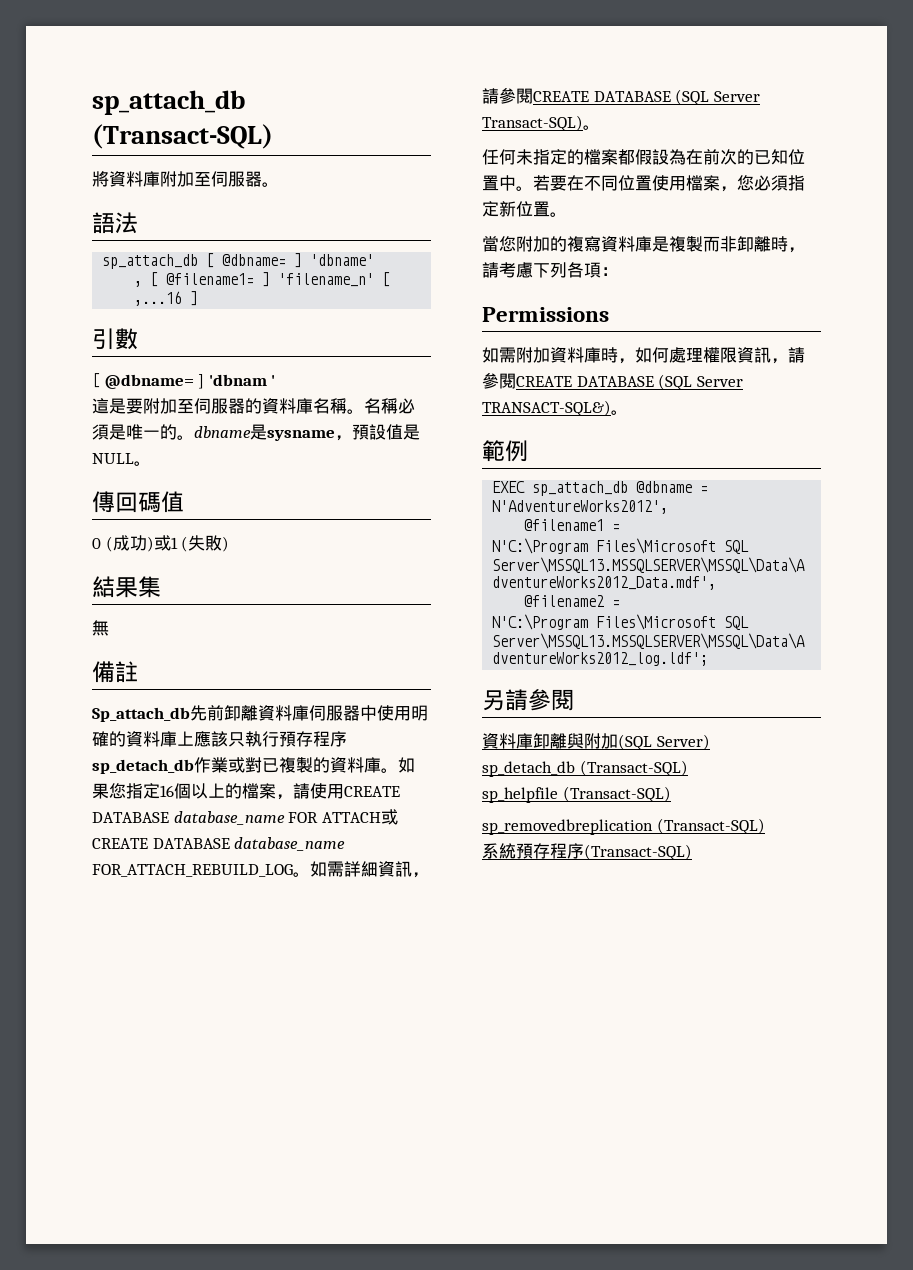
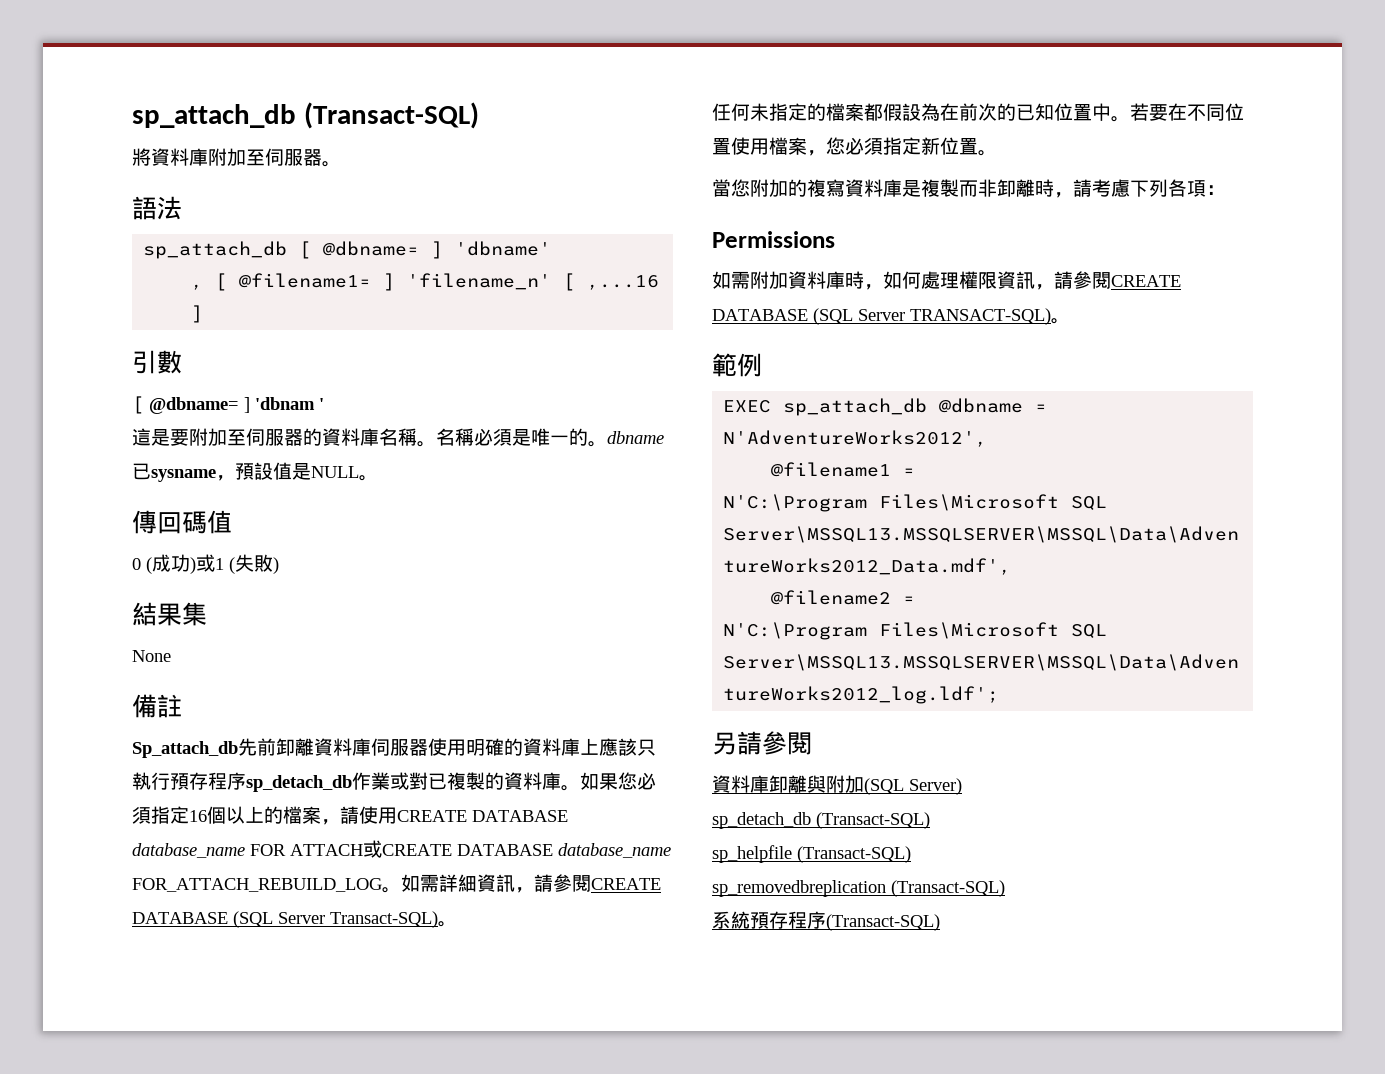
[250,424,267,440] 是 -> [132,463,151,480] 已
[92,620,109,636] // 無 -> [132,650,171,662] // None
[360,705,377,721] 中 -> (428, 747) none
(126, 791) none -> [637,772,656,790] [132,807,151,824] 必須
[482,400,611,416] TRANSACT-SQL&) -> [910,308,1051,325] TRANSACT-SQL)

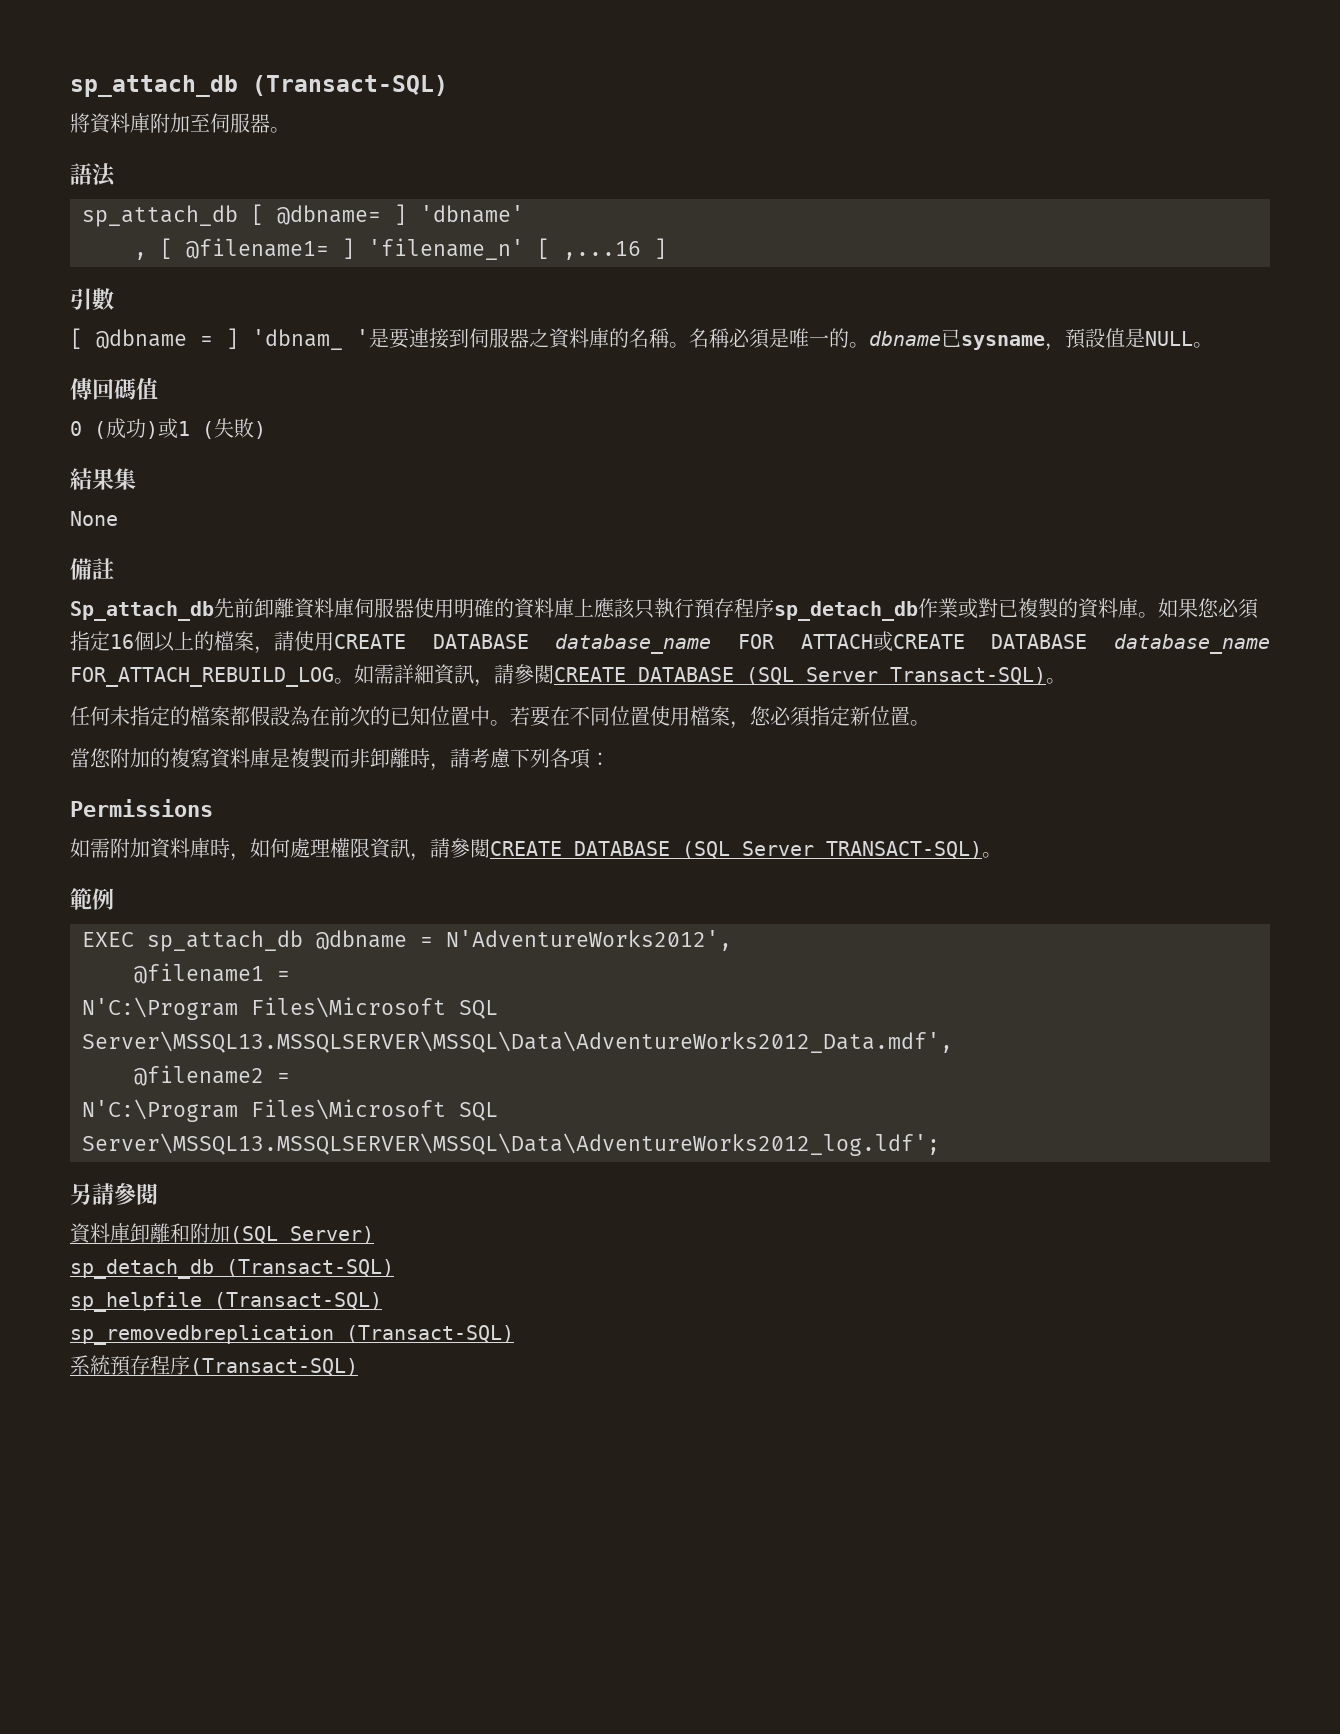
[149,397,324,414] [132,428,379,446] @dbname= ] 'dbnam ' // 這是要附加至伺服器的資料庫 -> [96,328,629,350] @dbname = ] 'dbnam_ '是要連接到伺服器之資料庫的
[807,775,826,793] 與 -> [170,1223,190,1243] 和

